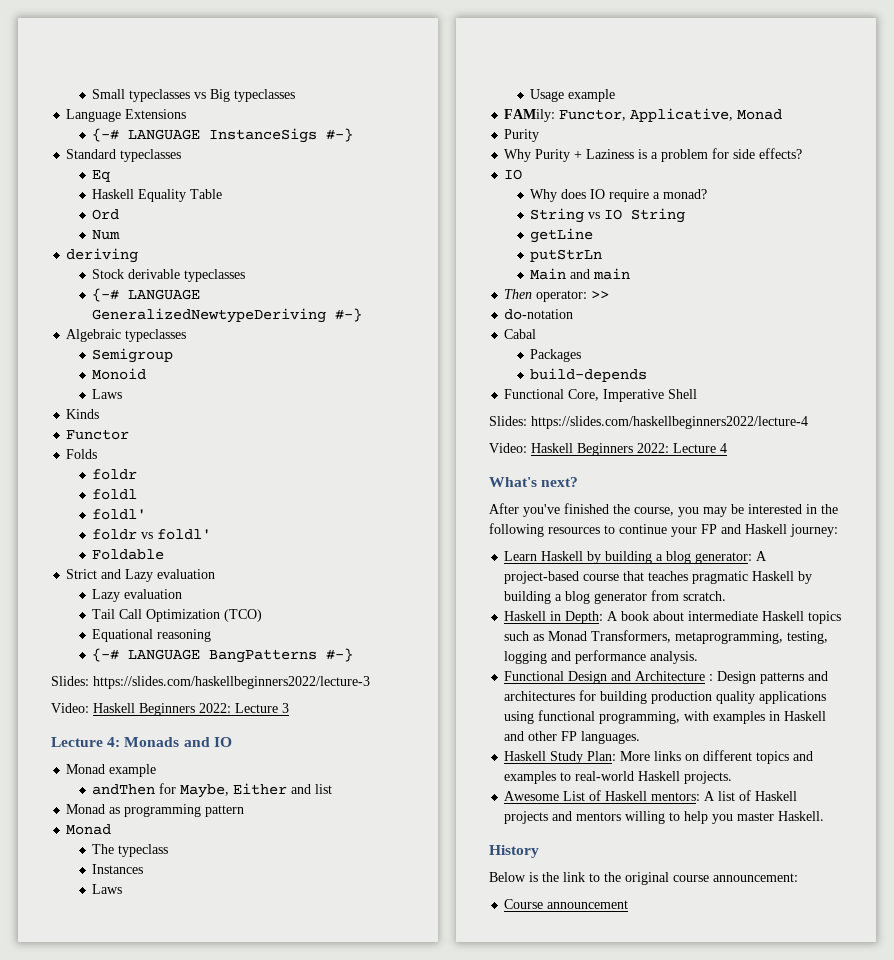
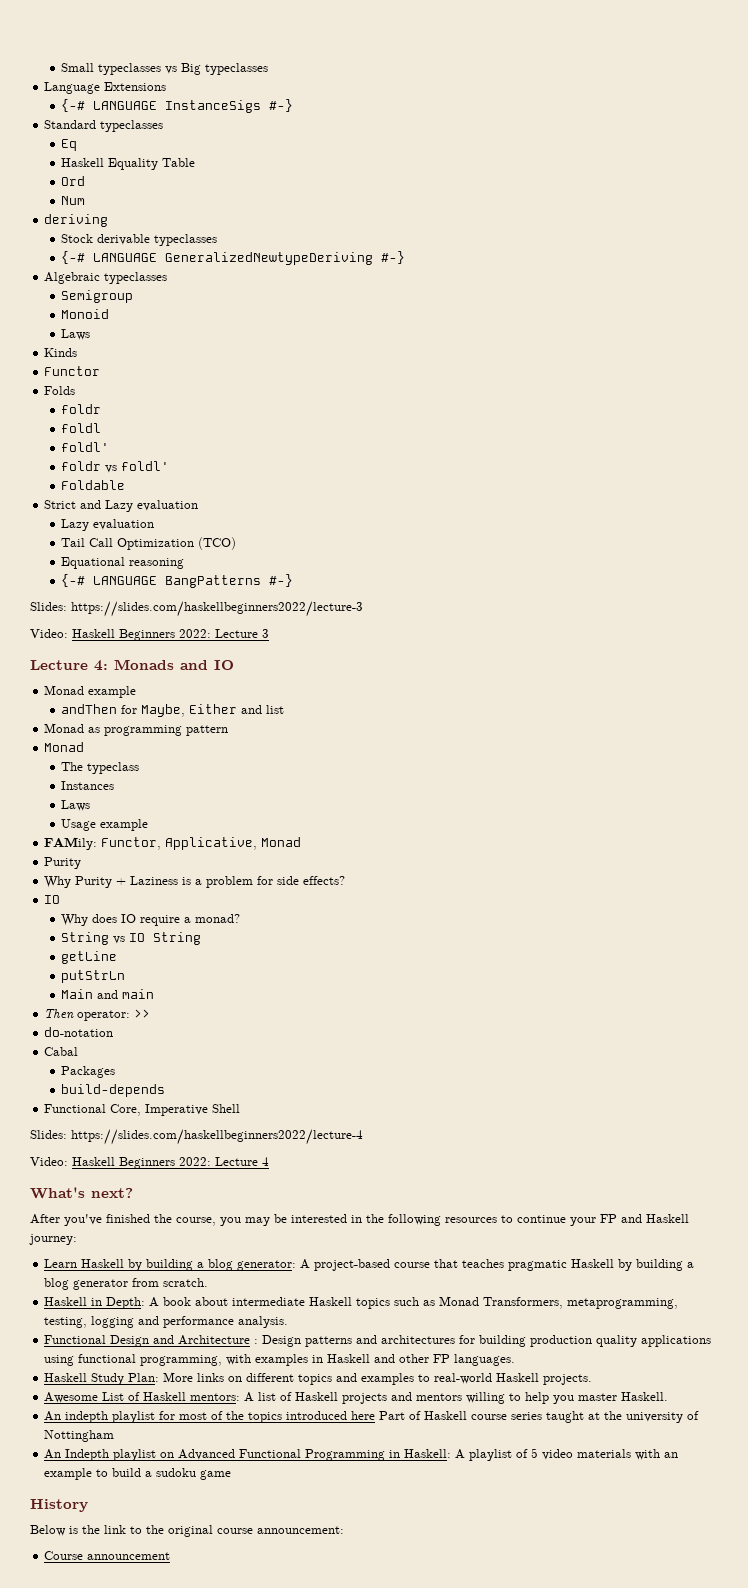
(825, 816) none -> [44,1411,700,1423] [44,1430,115,1442] [44,1448,679,1461] [44,1468,232,1480] // An indepth playlist for most of the topics introduced here Part of Haskell course series taught at the university of Nottingham // An Indepth playlist on Advanced Functional Programming in Haskell: A playlist of 5 video materials with an example to build a sudoku game

